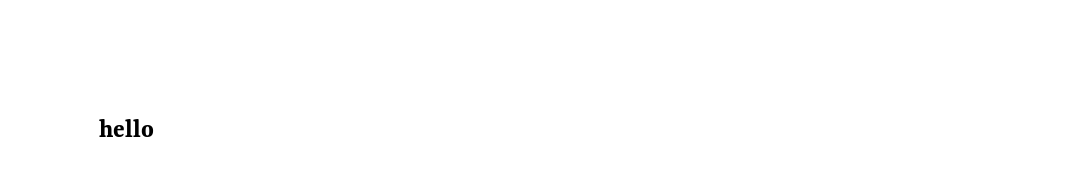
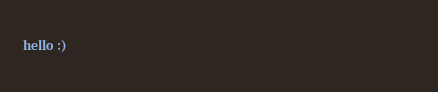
(154, 128) none -> [56,39,67,53] :)

